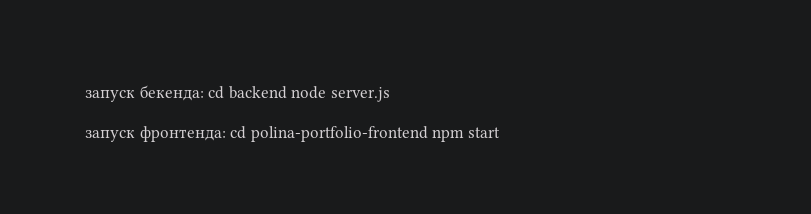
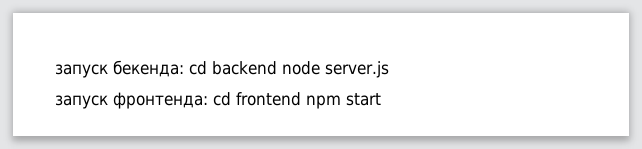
[250,126,428,142] polina-portfolio-frontend -> [236,92,301,106] frontend

